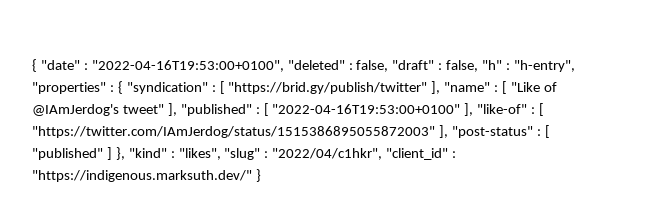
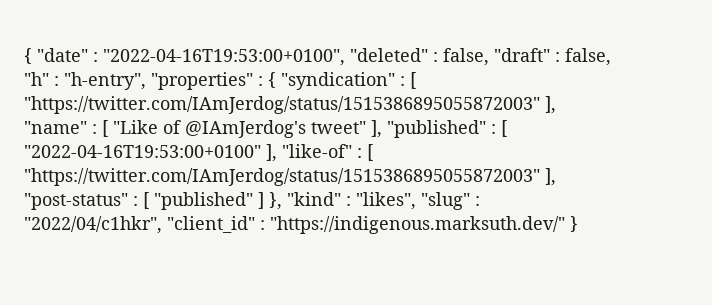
[228,82,428,94] "https://brid.gy/publish/twitter" -> [24,96,540,114] "https://twitter.com/IAmJerdog/status/1515386895055872003"

